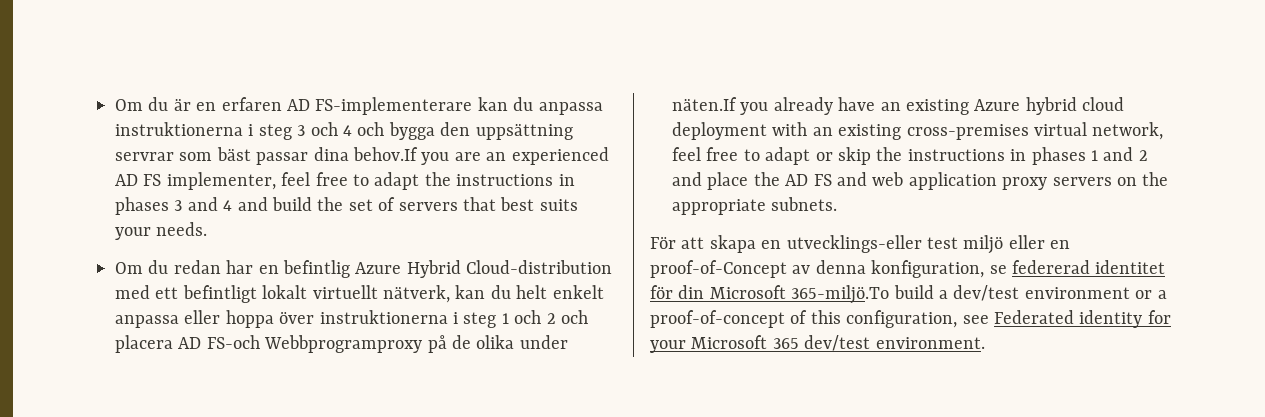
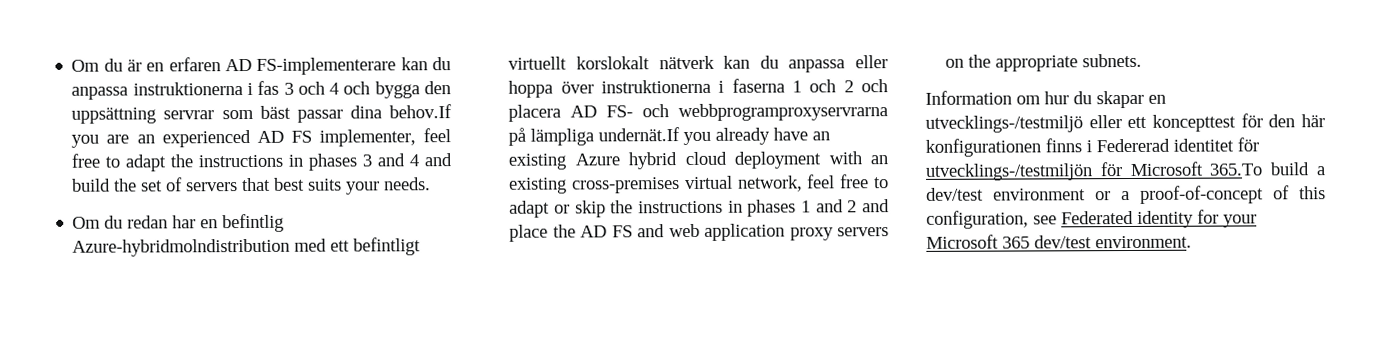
[258,124,292,140] steg -> [257,80,280,95] fas
[355,260,613,278] [115,285,604,303] Azure Hybrid Cloud-distribution med ett befintligt lokalt virtuellt nätverk, kan du helt enkelt -> [72,237,422,257] [508,55,779,70] Azure-hybridmolndistribution med ett befintligt virtuellt korslokalt nätverk kan du
[463,312,497,328] steg -> [731,78,785,93] faserna
[206,335,568,353] [672,97,737,111] FS-och Webbprogramproxy på de olika under näten.If -> [606,103,888,122] [508,127,681,146] FS- och webbprogramproxyservrarna på lämpliga undernät.If
[650,235,1071,254] [650,260,1166,278] [650,285,890,304] För att skapa en utvecklings-eller test miljö eller en proof-of-Concept av denna konfiguration, se federerad identitet för din Microsoft 365-miljö.To -> [925,90,1166,109] [925,113,1325,133] [925,137,1259,157] [925,161,1264,181] Information om hur du skapar en utvecklings-/testmiljö eller ett koncepttest för den här konfigurationen finns i Federerad identitet för utvecklings-/testmiljön för Microsoft 365.To

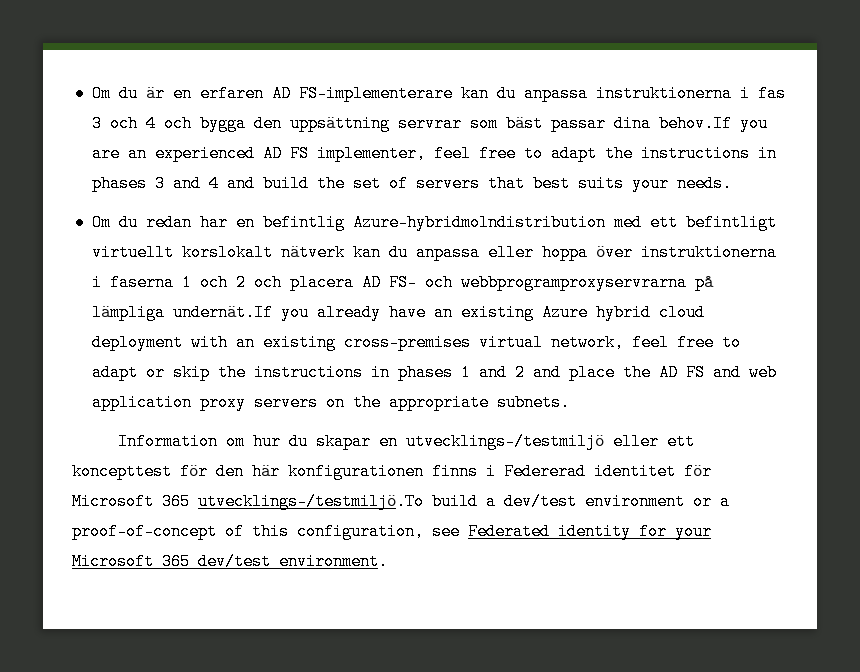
[925,161,1264,181] utvecklings-/testmiljön för Microsoft 365.To -> [72,493,424,510] Microsoft 365 utvecklings-/testmiljö.To

